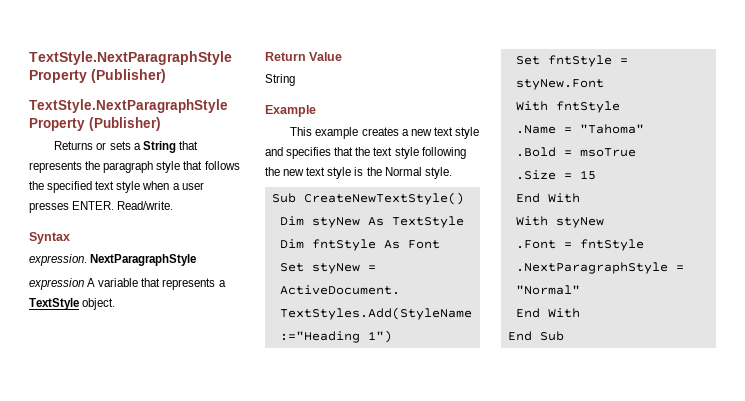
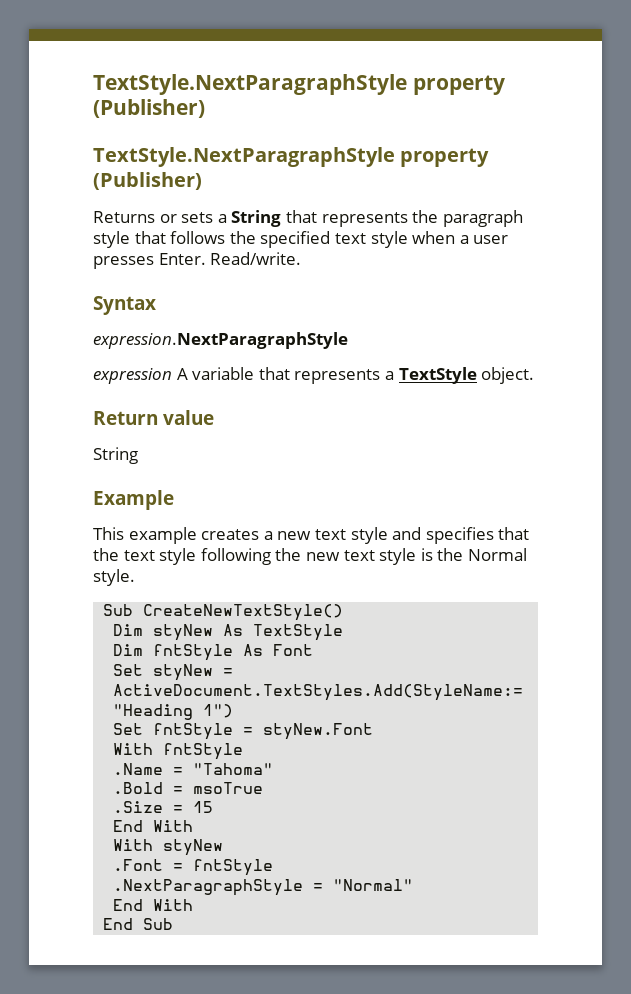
[29,51,232,65] [29,70,87,83] TextStyle.NextParagraphStyle Property -> [93,74,505,95] TextStyle.NextParagraphStyle property
[29,118,85,131] Property -> [400,148,490,167] property
[72,201,115,210] ENTER. -> [158,253,206,265] Enter.
[29,254,197,266] expression. NextParagraphStyle -> [93,332,348,349] expression.NextParagraphStyle
[309,52,343,61] Value -> [163,410,214,425] value

